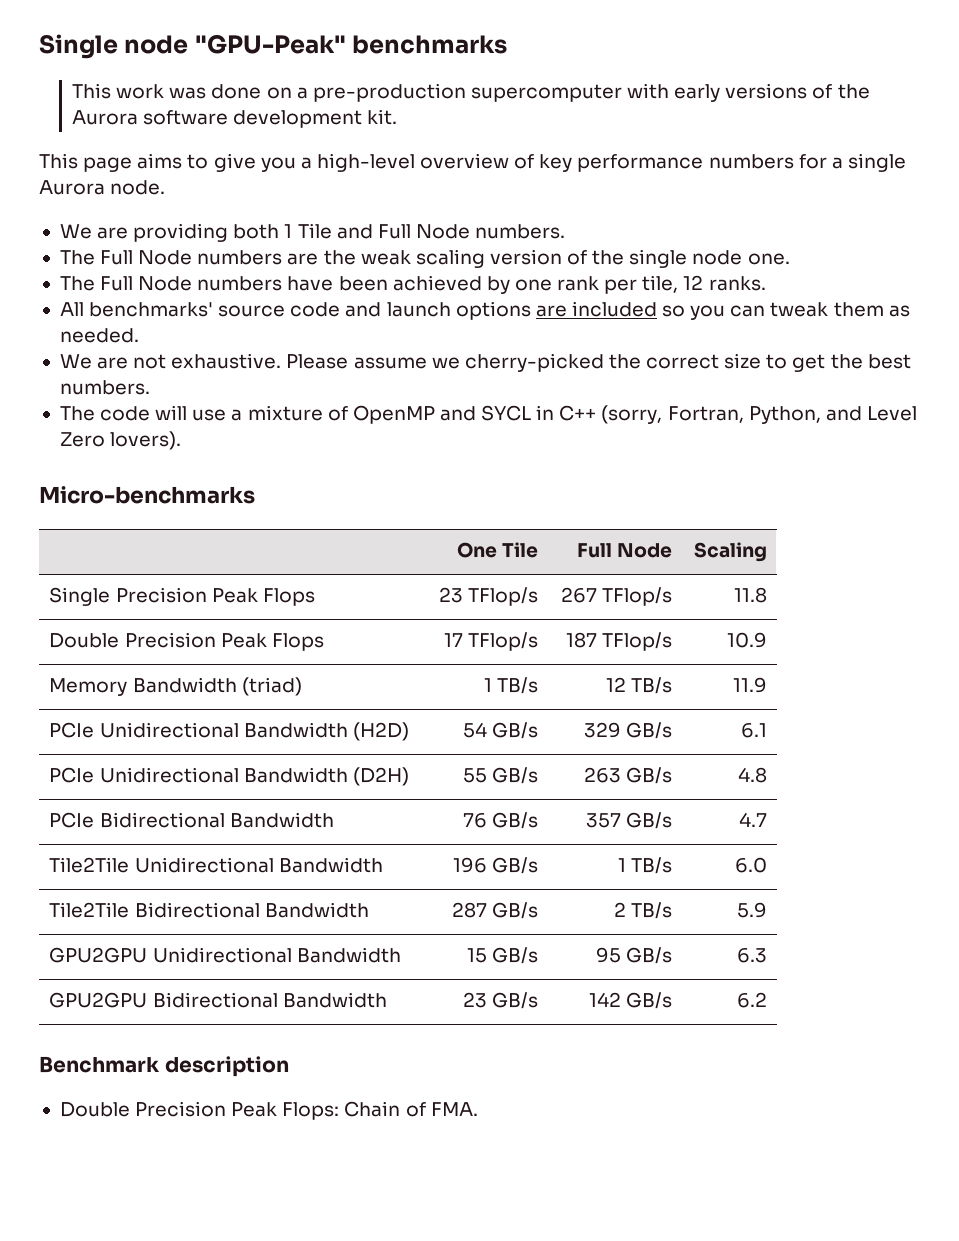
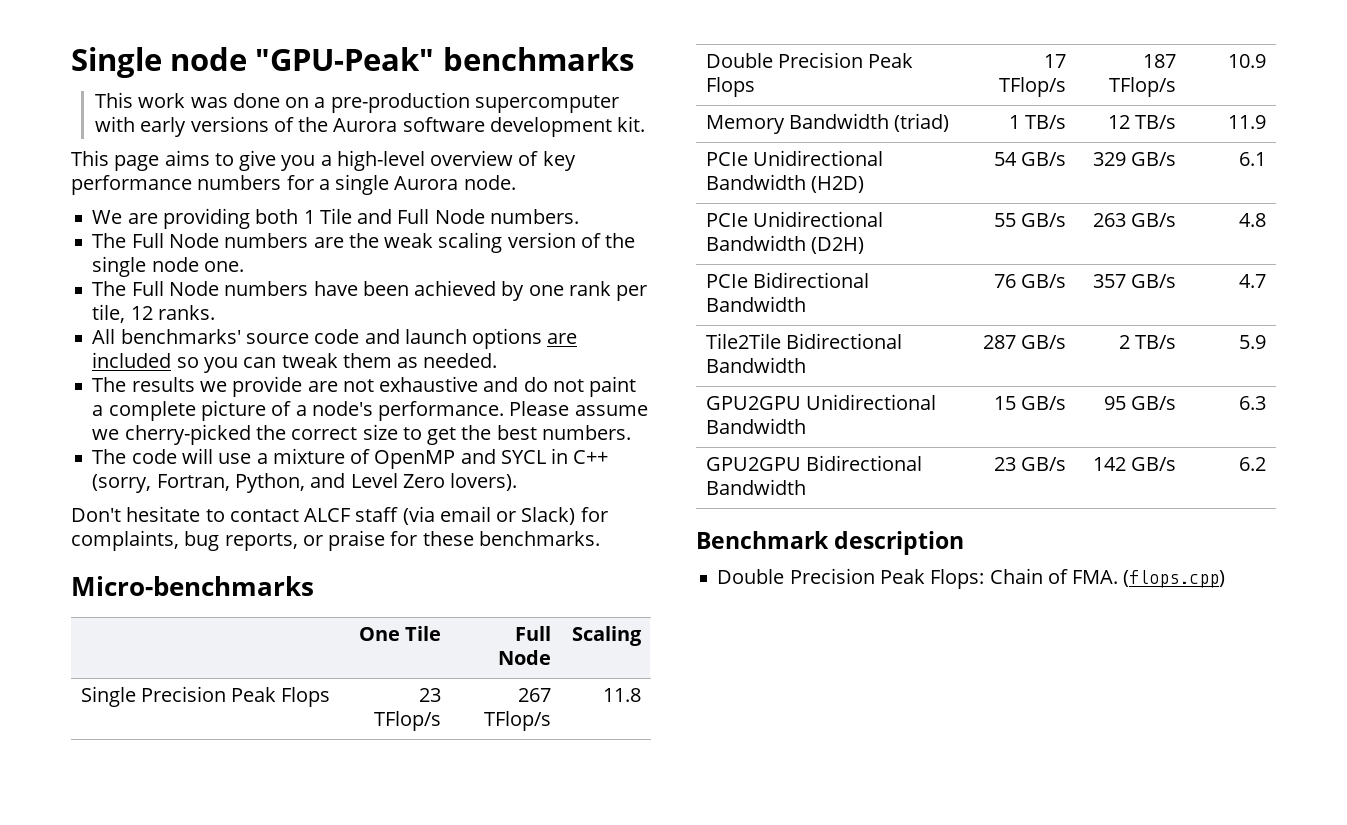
[59,353,282,369] We are not exhaustive. -> [92,376,637,397] [92,400,505,421] The results we provide are not exhaustive and do not paint a complete picture of a node's performance.
(182, 440) none -> [71,506,608,525] [71,530,600,551] // Don't hesitate to contact ALCF staff (via email or Slack) for complaints, bug reports, or praise for these benchmarks.
[49,857,383,873] [452,857,538,874] [617,857,672,874] [734,857,767,873] // Tile2Tile Unidirectional Bandwidth | 196 GB/s | 1 TB/s | 6.0 -> (1267, 281) none
(478, 1109) none -> [1123,570,1226,588] (flops.cpp)

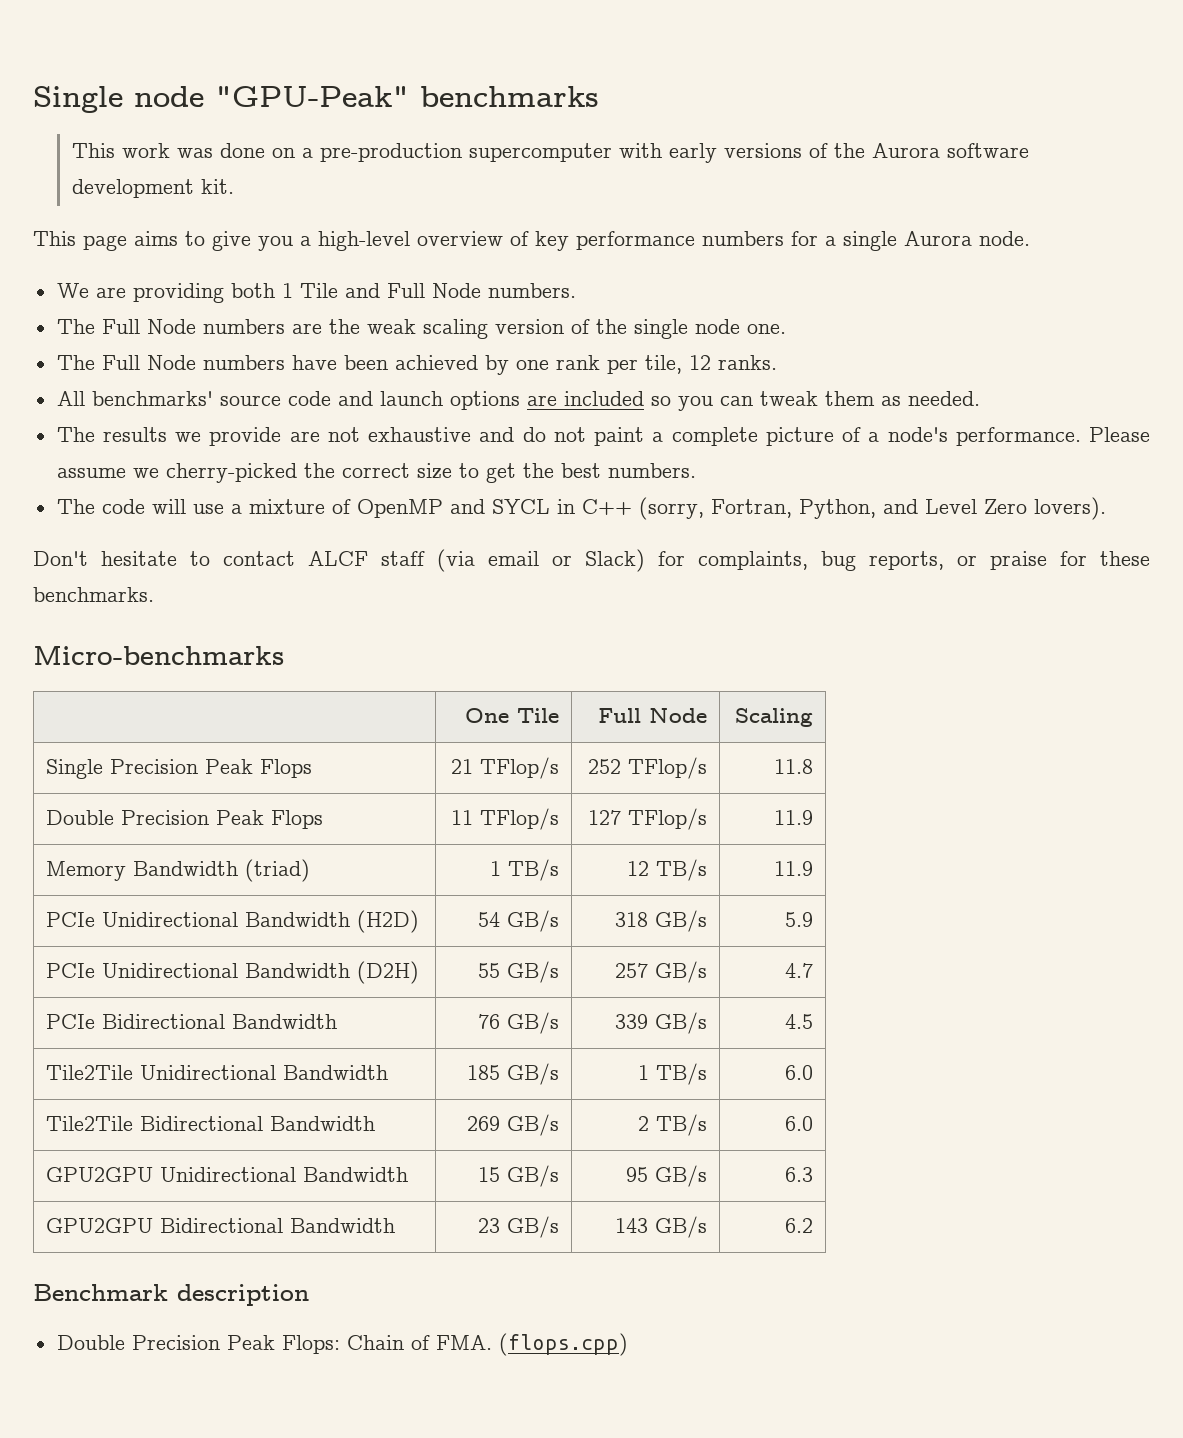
[419,688,442,702] [374,711,442,731] [518,688,552,702] 23 TFlop/s | 267 -> [450,757,559,779] [587,759,621,774] 21 TFlop/s | 252
[1044,54,1067,68] [999,77,1067,97] [1143,54,1177,68] [1109,77,1177,97] [1228,54,1267,68] 17 TFlop/s | 187 TFlop/s | 10.9 -> [450,808,559,830] [587,808,707,830] [773,810,813,825] 11 TFlop/s | 127 TFlop/s | 11.9
[1093,152,1177,166] [1239,152,1267,166] 329 GB/s | 6.1 -> [614,910,707,932] [784,912,813,927] 318 GB/s | 5.9
[1093,213,1177,227] [1239,213,1267,227] 263 GB/s | 4.8 -> [614,961,707,983] [784,963,813,978] 257 GB/s | 4.7
[1093,274,1177,288] [1239,274,1267,288] 357 GB/s | 4.7 -> [614,1012,707,1034] [784,1014,813,1029] [46,1065,389,1080] [466,1063,559,1085] [637,1063,707,1085] [784,1065,813,1080] 339 GB/s | 4.5 // Tile2Tile Unidirectional Bandwidth | 185 GB/s | 1 TB/s | 6.0
[983,335,1017,349] 287 -> [466,1116,500,1131] 269
[1239,335,1267,349] 5.9 -> [784,1116,813,1131] 6.0
[1093,457,1127,471] 142 -> [614,1218,648,1233] 143

